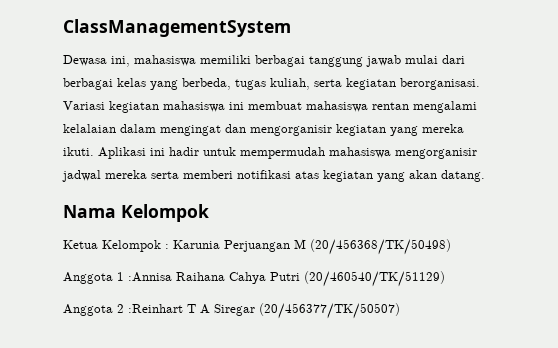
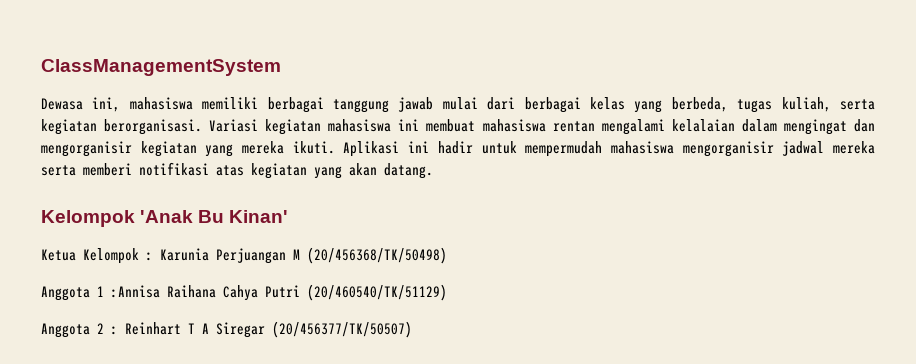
[63,204,209,222] Nama Kelompok -> [41,210,289,227] Kelompok 'Anak Bu Kinan'
[128,304,183,313] :Reinhart -> [111,322,181,335] : Reinhart

